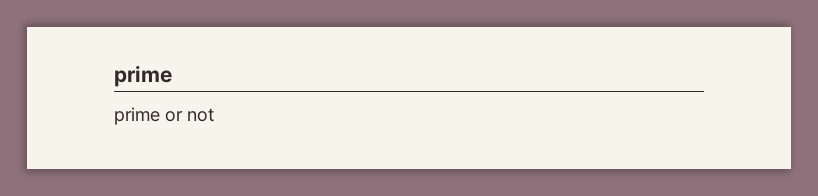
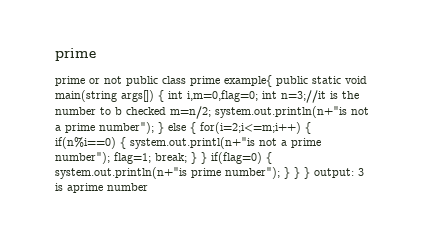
(214, 115) none -> [126,75,367,87] [55,90,359,103] [55,106,369,119] [55,122,311,134] [55,137,321,149] [55,152,272,164] [55,167,364,179] [55,183,148,193] public class prime example{ public static void main(string args[]) { int i,m=0,flag=0; int n=3;//it is the number to b checked m=n/2; system.out.println(n+"is not a prime number"); } else { for(i=2;i<=m;i++) { if(n%i==0) { system.out.printl(n+"is not a prime number"); flag=1; break; } } if(flag=0) { system.out.println(n+"is prime number"); } } } output: 3 is aprime number

